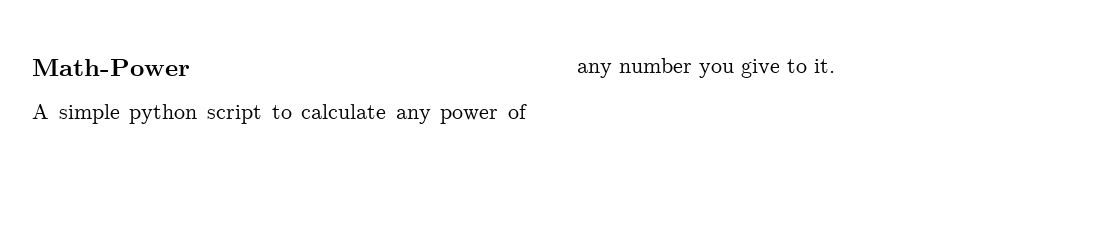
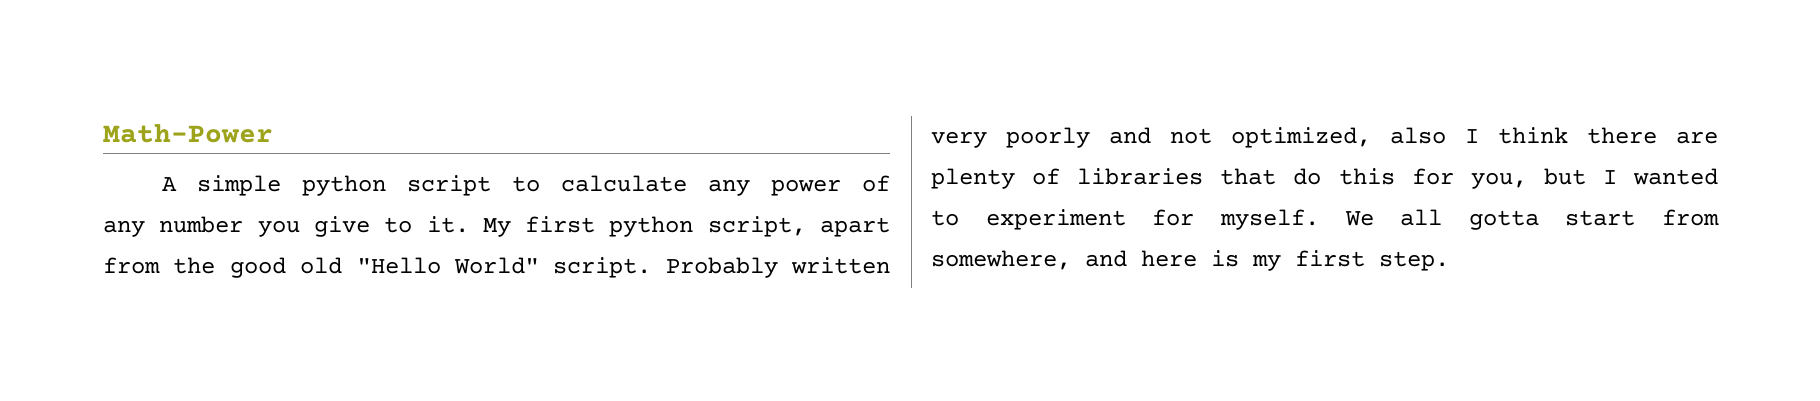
(835, 66) none -> [482,216,890,237] [103,257,890,278] [931,127,1718,148] [931,168,1719,189] [931,209,1719,230] [931,250,1449,271] My first python script, apart from the good old "Hello World" script. Probably written very poorly and not optimized, also I think there are plenty of libraries that do this for you, but I wanted to experiment for myself. We all gotta start from somewhere, and here is my first step.

